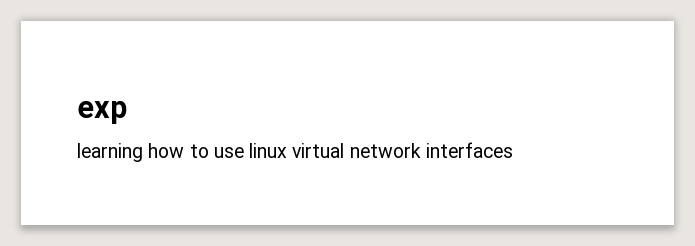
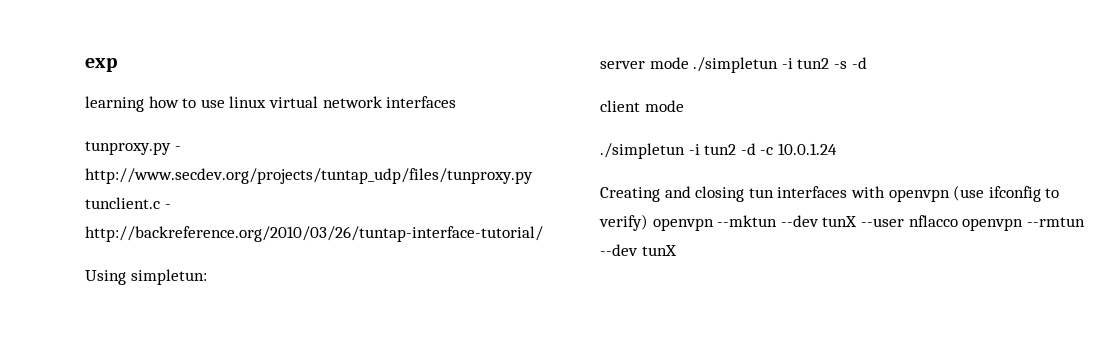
(513, 150) none -> [85,141,181,155] [85,168,533,184] [85,197,171,209] [85,226,543,242] [85,269,207,285] [600,57,867,73] [600,100,684,112] [600,143,837,159] [600,185,1060,202] [599,214,1085,231] [600,244,677,256] // tunproxy.py - http://www.secdev.org/projects/tuntap_udp/files/tunproxy.py tunclient.c - http://backreference.org/2010/03/26/tuntap-interface-tutorial/ // Using simpletun: // server mode ./simpletun -i tun2 -s -d // client mode // ./simpletun -i tun2 -d -c 10.0.1.24 // Creating and closing tun interfaces with openvpn (use ifconfig to verify) openvpn --mktun --dev tunX --user nflacco openvpn --rmtun --dev tunX

